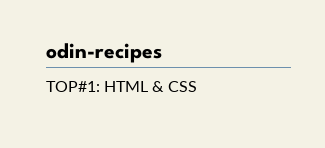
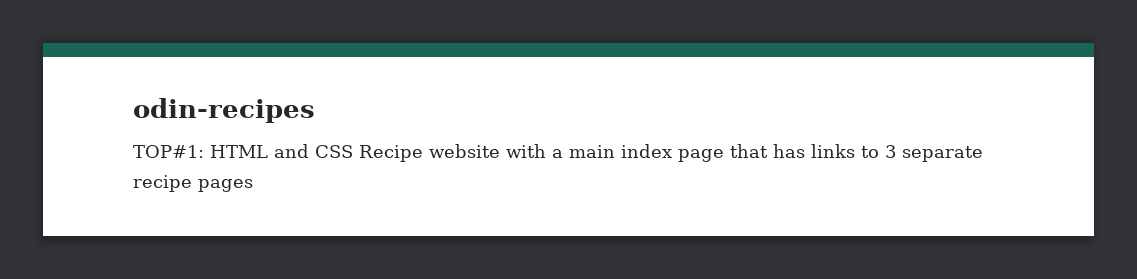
[152,81,197,92] & CSS -> [274,144,983,162] [133,175,253,192] and CSS Recipe website with a main index page that has links to 3 separate recipe pages

